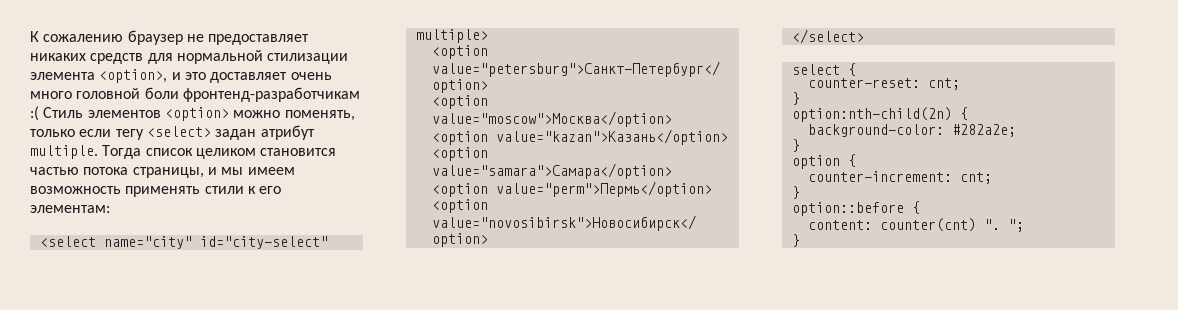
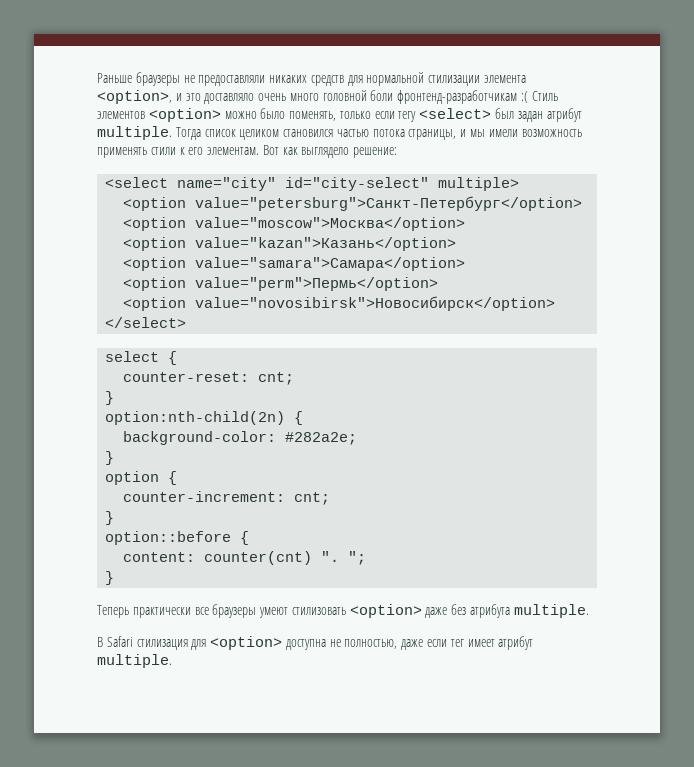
[30,30,310,45] К сожалению браузер не предоставляет -> [97,72,266,86] Раньше браузеры не предоставляли
[210,72,288,83] доставляет -> [204,93,255,104] доставляло
(281, 114) none -> [260,108,286,119] было
(211, 131) none -> [495,108,515,119] был
[260,148,337,156] становится -> [283,129,334,137] становился
[247,167,295,175] имеем -> [488,129,518,137] имели
[30,205,110,213] элементам: -> [207,145,398,158] элементам. Вот как выглядело решение:
(800, 240) none -> [97,604,589,618] [97,636,534,650] [97,654,172,668] // Теперь практически все браузеры умеют стилизовать <option> даже без атрибута multiple. // В Safari стилизация для <option> доступна не полностью, даже если тег имеет атрибут multiple.

